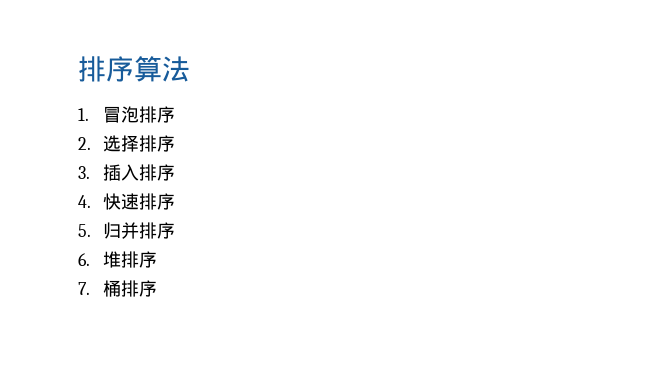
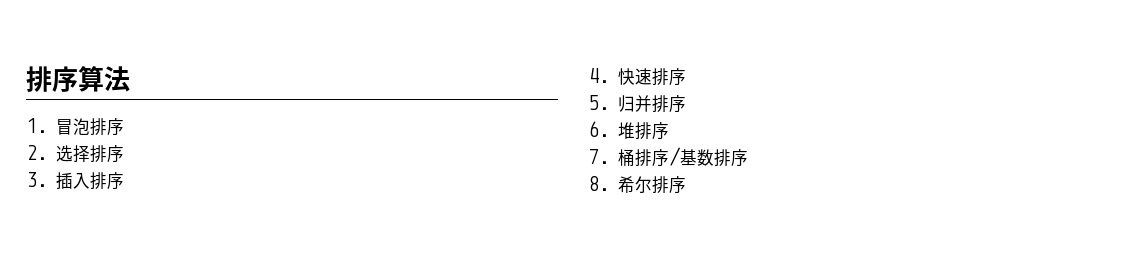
(157, 288) none -> [669,147,749,167] [588,176,687,194] /基数排序 // 8.希尔排序

